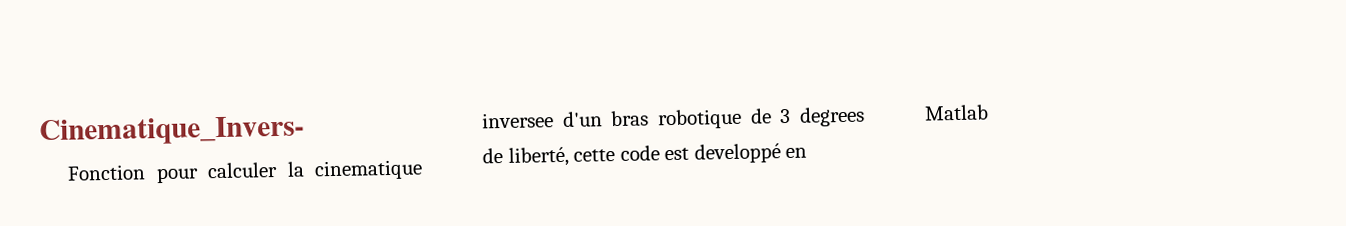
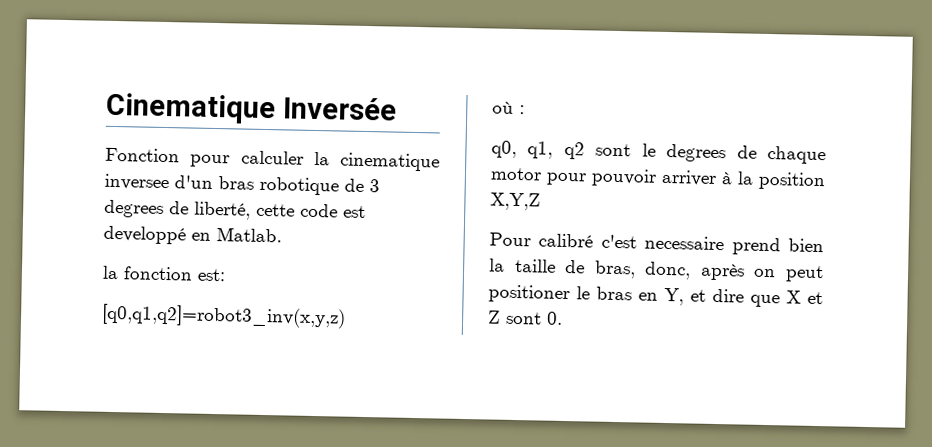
[39,115,305,147] Cinematique_Invers- -> [105,92,397,125] Cinematique Inversée
[924,104,989,121] Matlab -> [216,227,282,243] [102,265,226,282] [101,303,346,329] [492,101,525,115] [491,140,826,165] [490,167,826,191] [490,192,541,211] [489,232,824,256] [489,258,824,283] [488,284,823,308] [488,310,563,325] Matlab. // la fonction est: // [q0,q1,q2]=robot3_inv(x,y,z) // où : // q0, q1, q2 sont le degrees de chaque motor pour pouvoir arriver à la position X,Y,Z // Pour calibré c'est necessaire prend bien la taille de bras, donc, après on peut positioner le bras en Y, et dire que X et Z sont 0.

